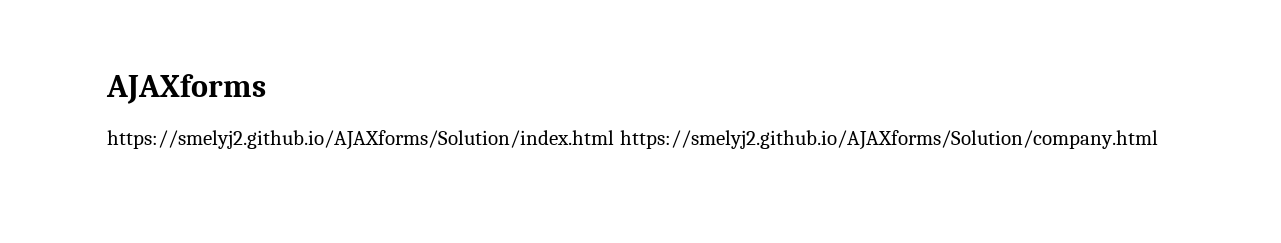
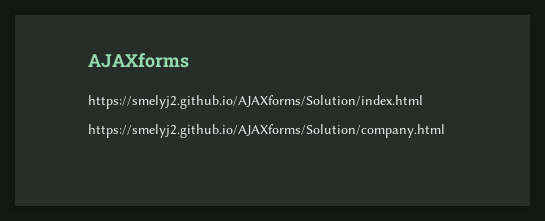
(614, 140) none -> (423, 102) //

